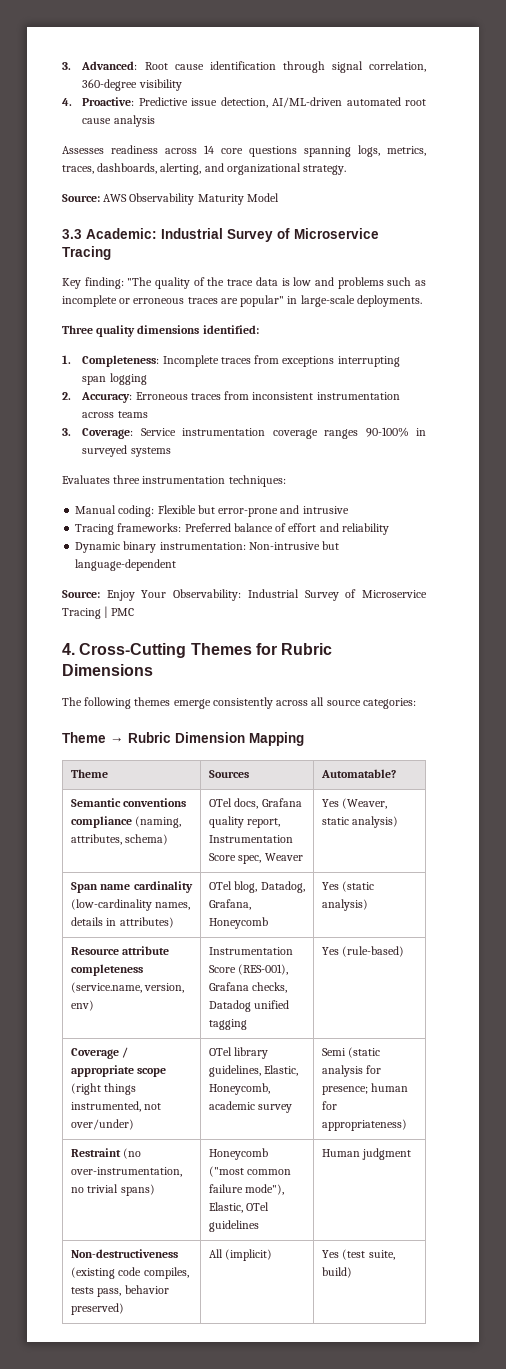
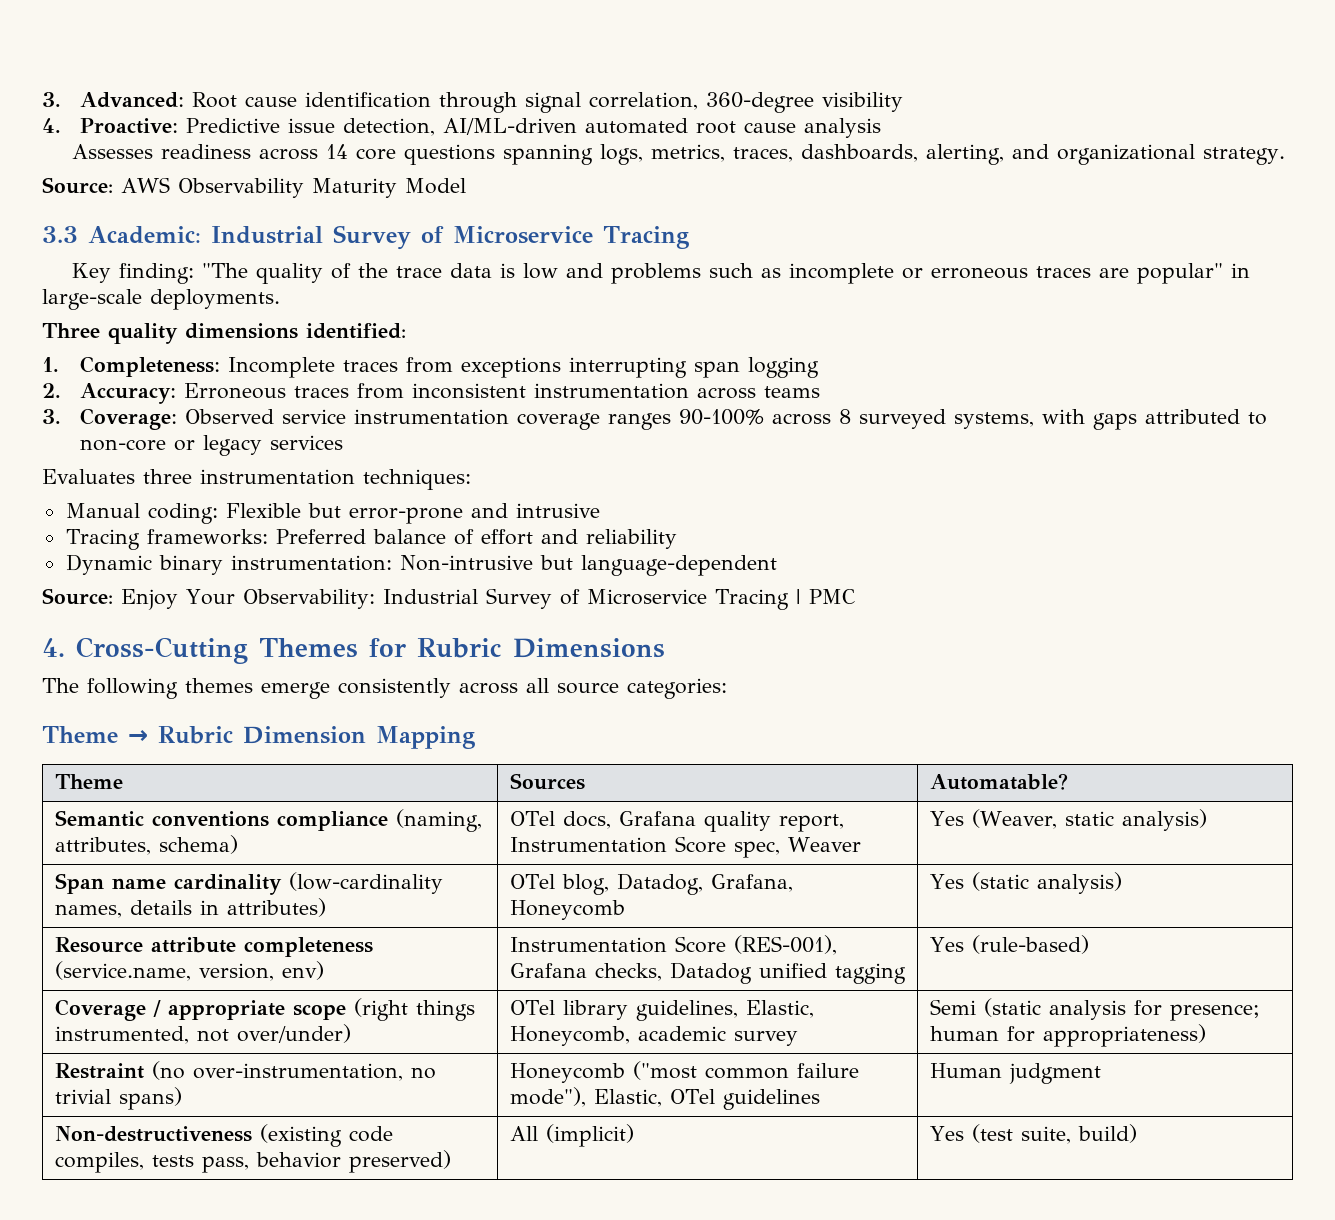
[140,428,176,436] Service -> [185,409,347,424] Observed service
[415,428,426,436] [82,445,171,457] in surveyed systems -> [772,409,1268,430] [80,435,344,456] across 8 surveyed systems, with gaps attributed to non-core or legacy services

